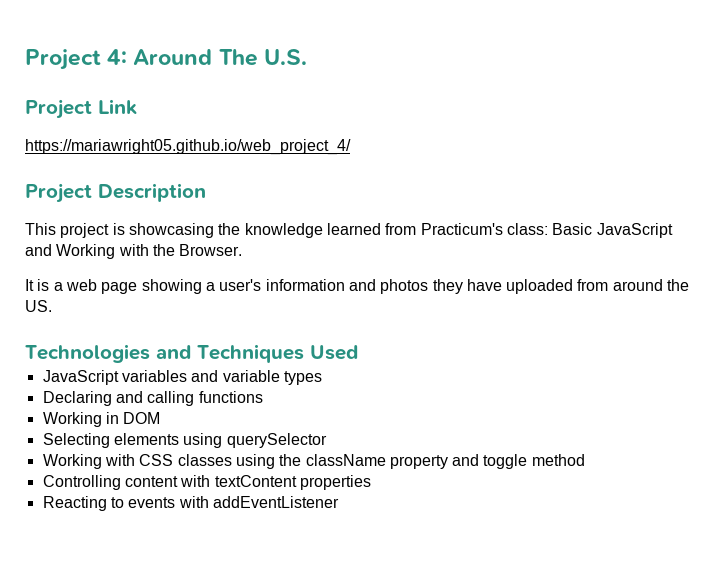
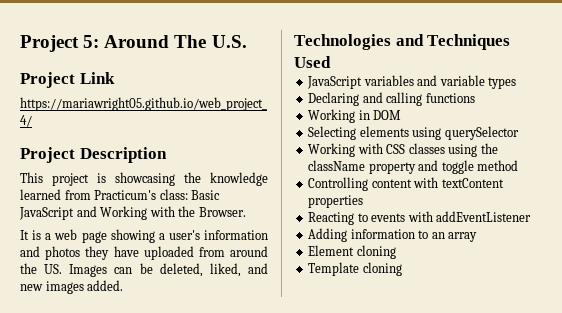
[25,49,128,70] Project 4: -> [20,35,100,52] Project 5:
(52, 306) none -> [69,263,268,277] [20,280,124,294] Images can be deleted, liked, and new images added.
(339, 502) none -> [308,228,478,242] [308,245,396,259] [308,262,402,276] // Adding information to an array // Element cloning // Template cloning

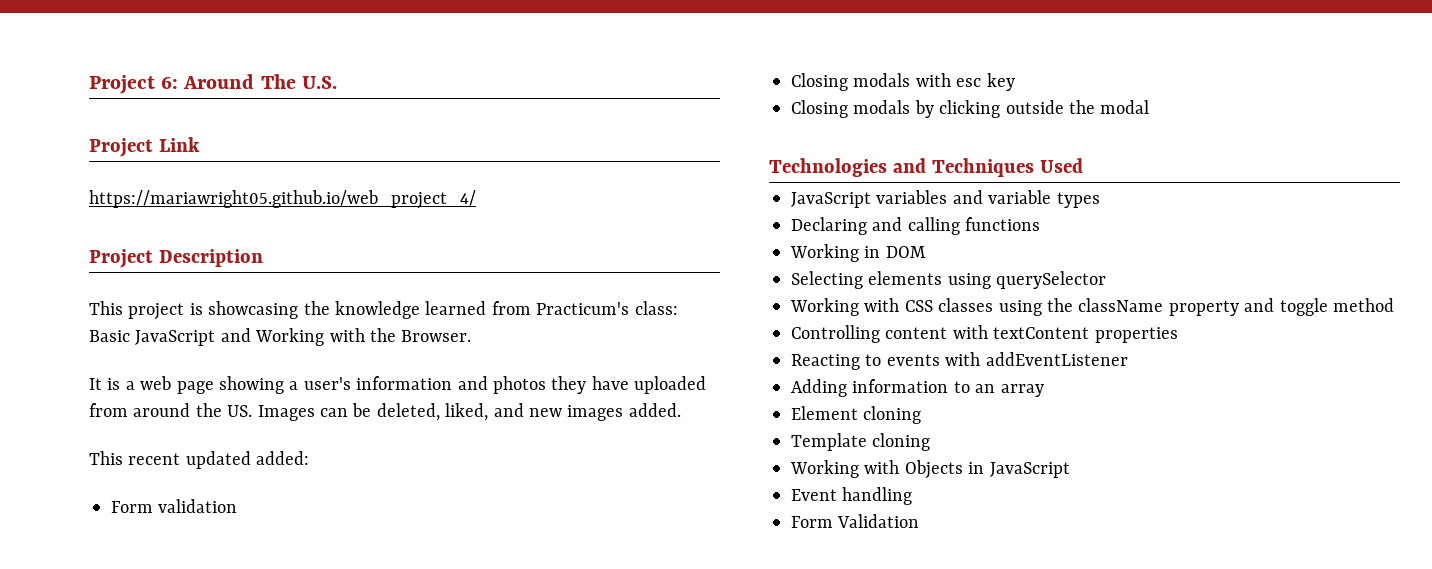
[20,35,100,52] Project 5: -> [89,75,179,94] Project 6:
(124, 285) none -> [89,451,310,469] [111,499,238,513] [791,73,1015,91] [791,100,1150,118] // This recent updated added: // Form validation // Closing modals with esc key // Closing modals by clicking outside the modal
(402, 269) none -> [790,460,1070,479] [791,487,913,505] [791,514,920,528] // Working with Objects in JavaScript // Event handling // Form Validation

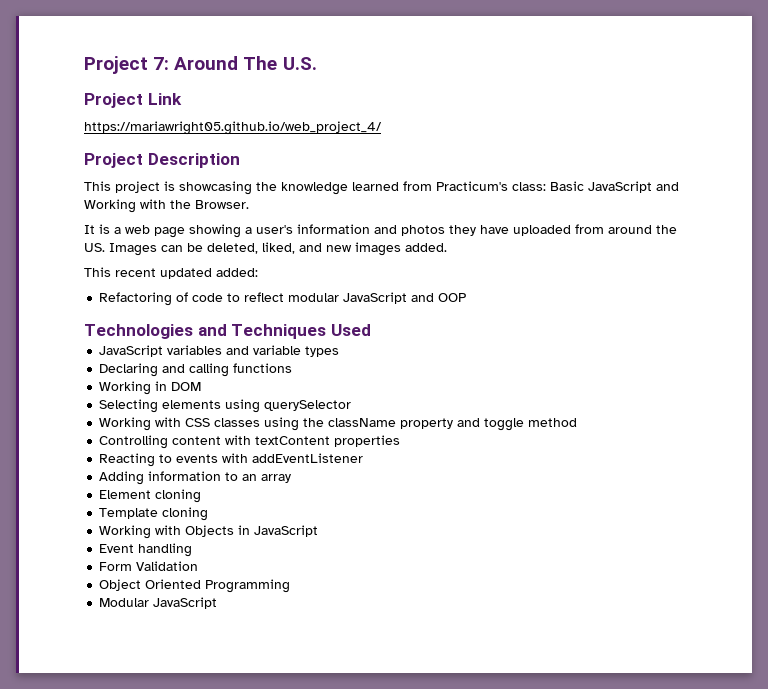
[89,75,179,94] Project 6: -> [84,56,170,74] Project 7:
[111,499,238,513] [791,73,1015,91] [791,100,1150,118] Form validation // Closing modals with esc key // Closing modals by clicking outside the modal -> [99,292,467,306] Refactoring of code to reflect modular JavaScript and OOP
(920, 521) none -> [99,579,291,593] [99,597,218,609] // Object Oriented Programming // Modular JavaScript

